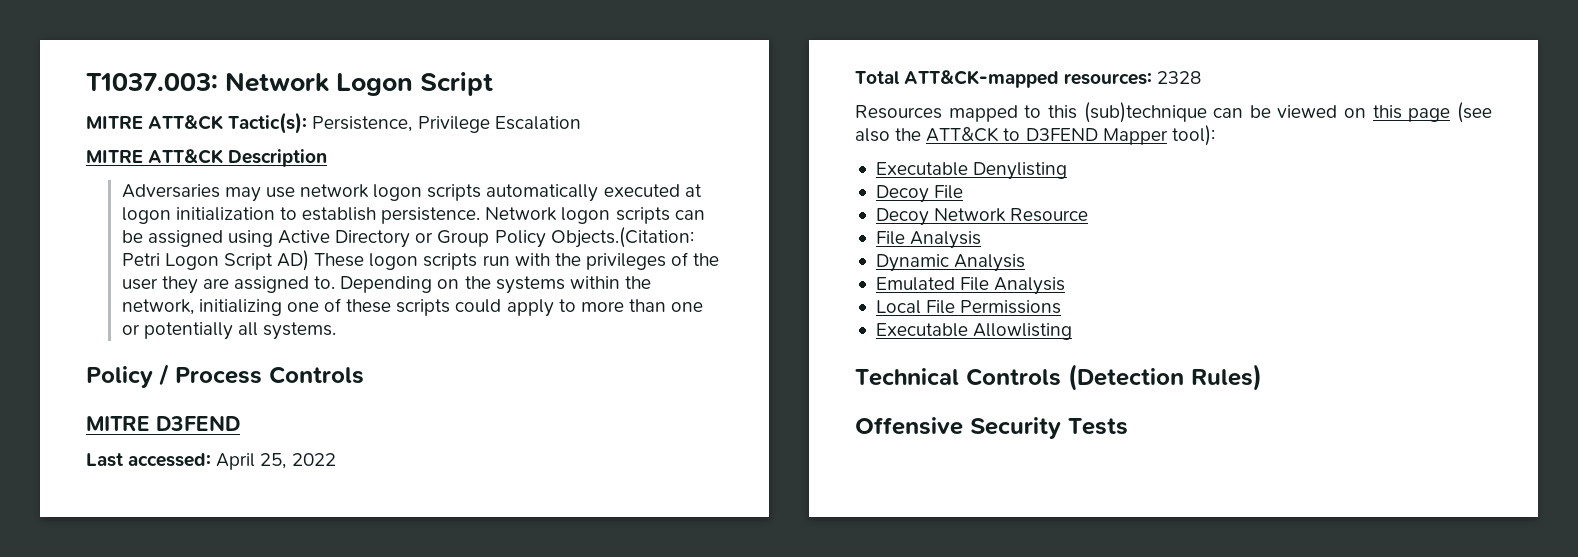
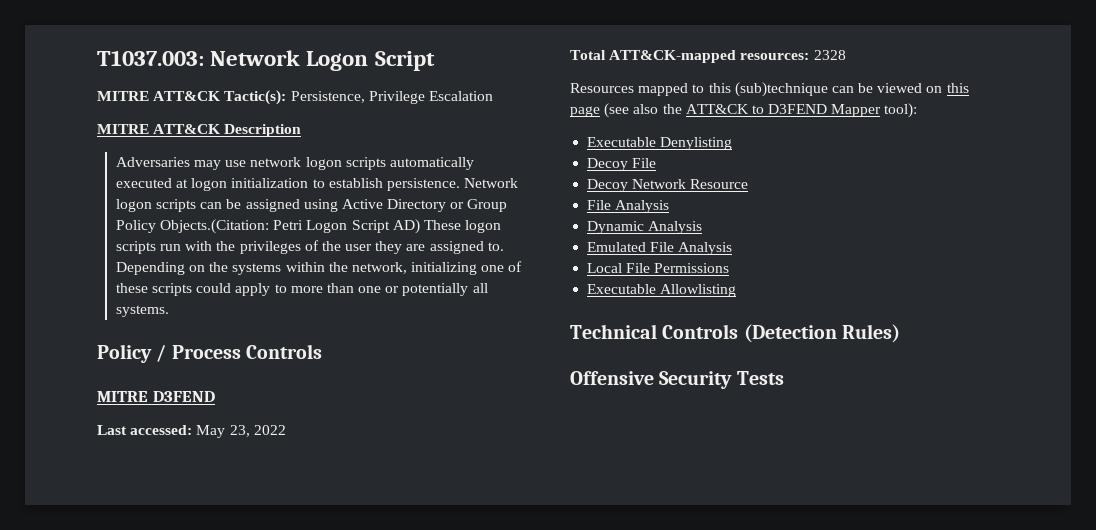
[216,453,287,470] April 25, -> [196,425,250,438] May 23,

